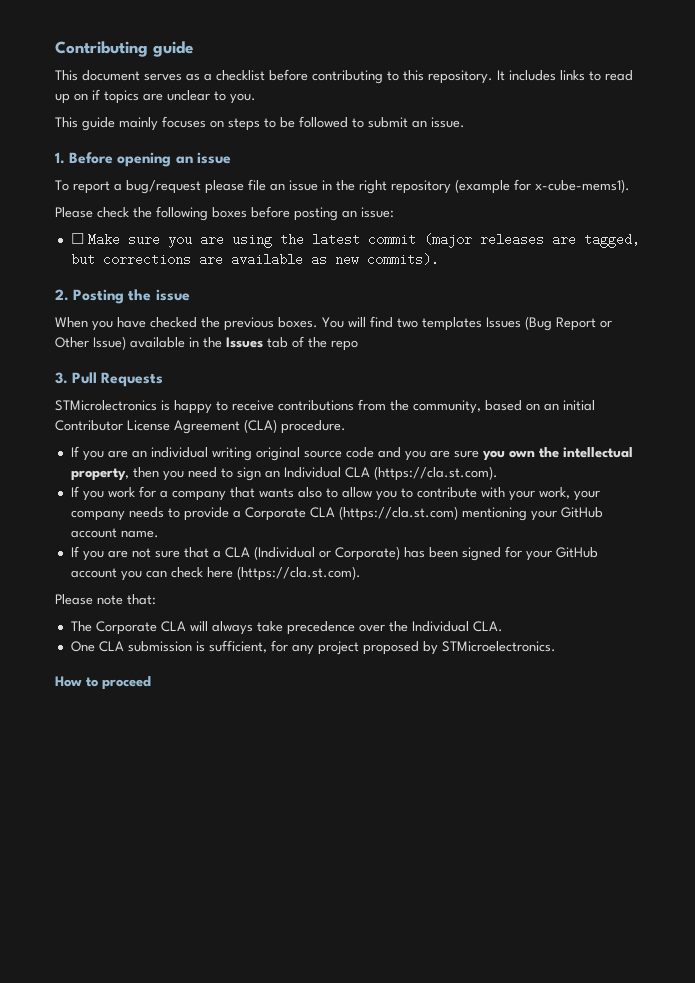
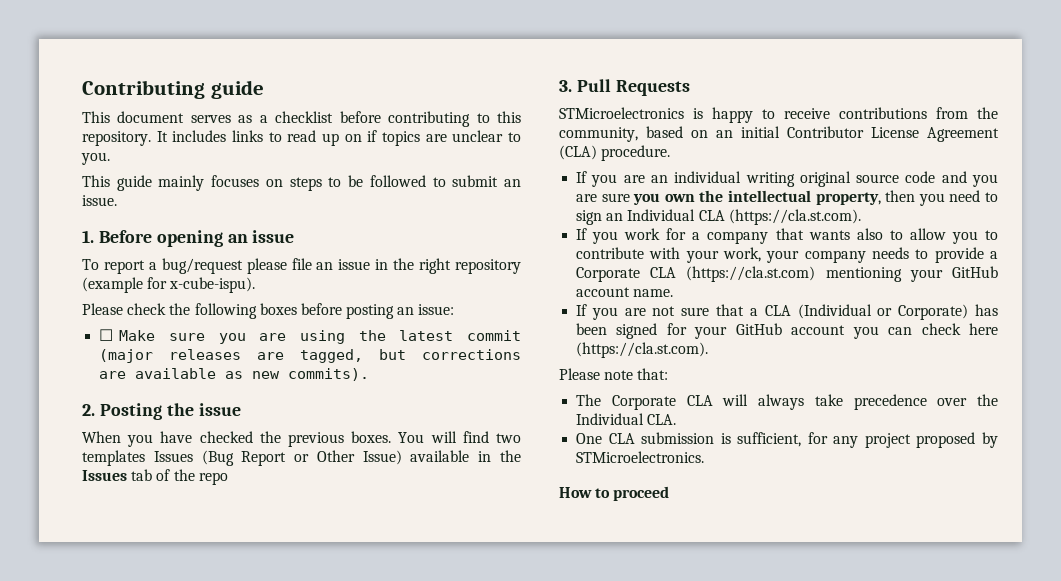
[535,179,630,193] x-cube-mems1). -> [169,277,256,293] x-cube-ispu).
[55,400,157,411] STMicrolectronics -> [559,107,684,119] STMicroelectronics

